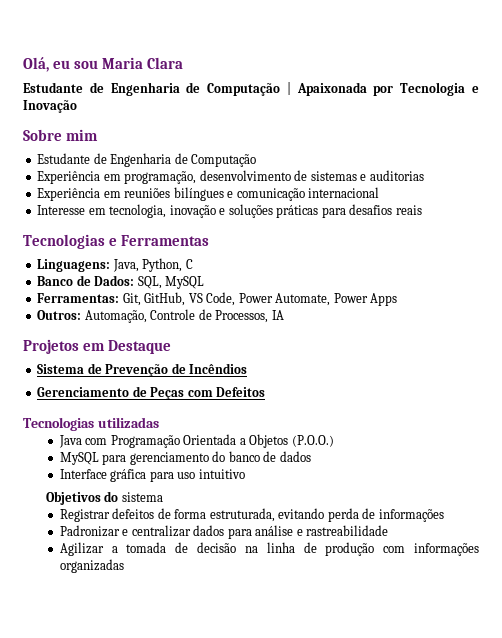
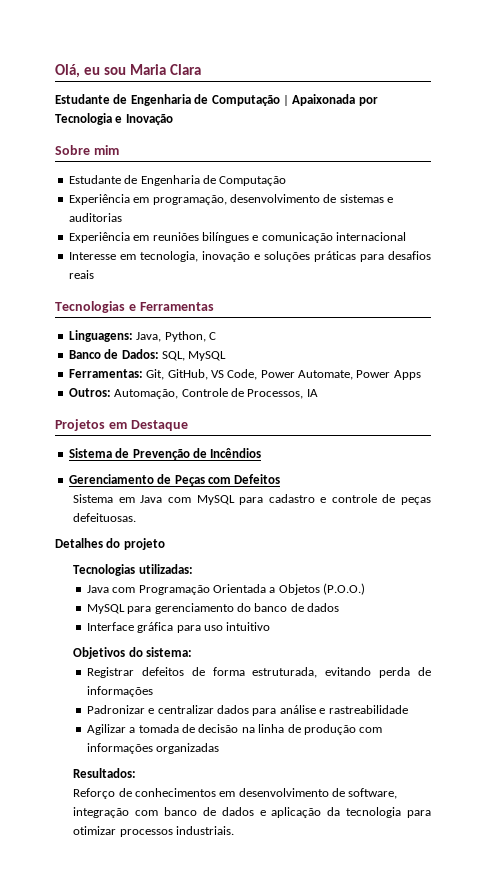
[23,417,159,431] // Tecnologias utilizadas -> [73,494,431,505] [73,513,137,522] [55,538,165,550] [73,564,193,576] // Sistema em Java com MySQL para cadastro e controle de peças defeituosas. // Detalhes do projeto // Tecnologias utilizadas:
[121,492,163,502] sistema -> [145,647,192,657] sistema:
(124, 566) none -> [73,768,137,778] [73,788,398,799] [73,807,431,818] [73,826,234,837] // Resultados: // Reforço de conhecimentos em desenvolvimento de software, integração com banco de dados e aplicação da tecnologia para otimizar processos industriais.

